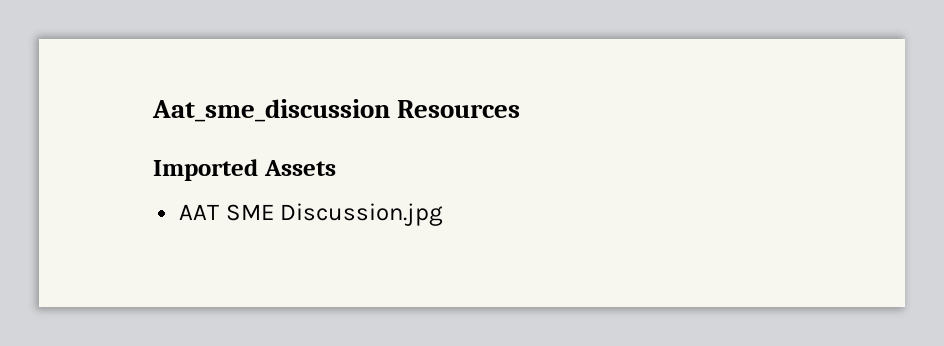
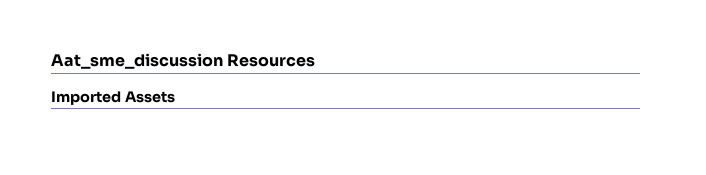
[179,203,444,226] // AAT SME Discussion.jpg -> (175, 97) none

